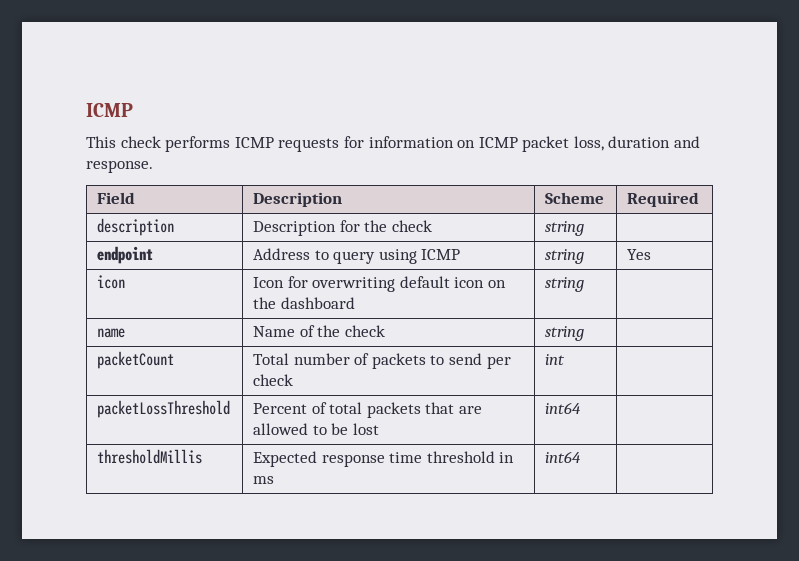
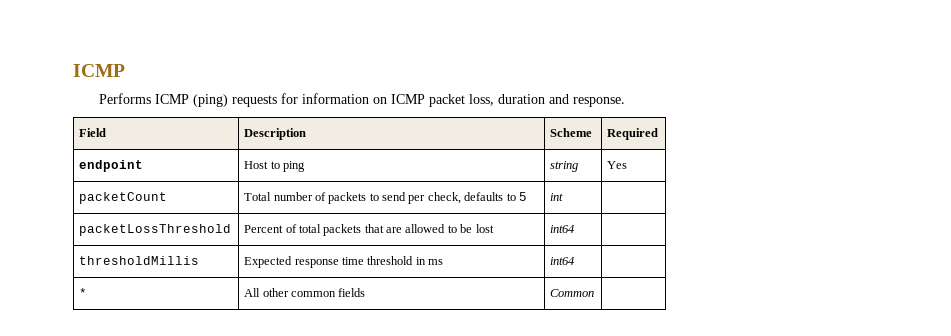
[86,136,274,152] This check performs ICMP -> [99,93,229,107] Performs ICMP (ping)
[97,218,175,236] [253,220,432,236] [545,221,585,236] [97,246,154,264] [253,248,461,264] [545,249,585,264] [627,249,652,260] [97,275,126,289] [253,276,506,292] [253,297,355,309] [545,277,585,292] [97,328,126,338] [253,325,385,337] [545,326,585,341] description | Description for the check | string | // endpoint | Address to query using ICMP | string | Yes // icon | Icon for overwriting default icon on the dashboard | string | // name | Name of the check | string | -> [79,160,144,172] [244,161,305,172] [550,161,579,172] [607,161,628,169] endpoint | Host to ping | string | Yes
[253,374,294,386] check -> [427,192,527,204] check, defaults to 5
(582, 457) none -> [79,288,88,297] [244,288,366,297] [550,289,595,297] // * | All other common fields | Common |

